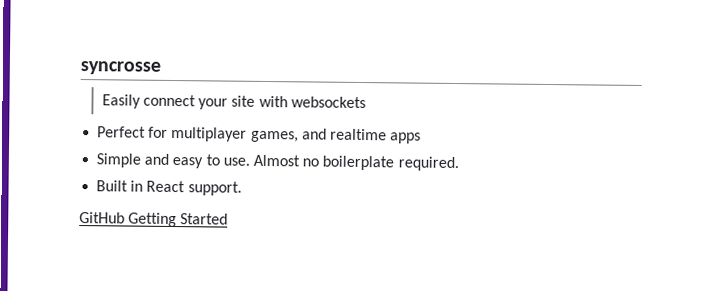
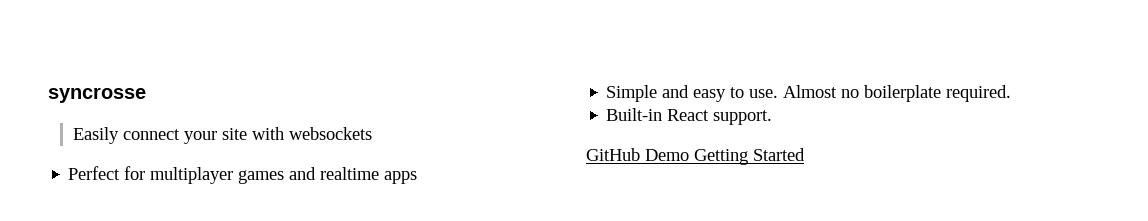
[250,130,299,143] games, -> [238,170,285,184] games
[96,180,144,192] Built in -> [606,108,663,121] Built-in
(125, 218) none -> [645,149,689,161] Demo

